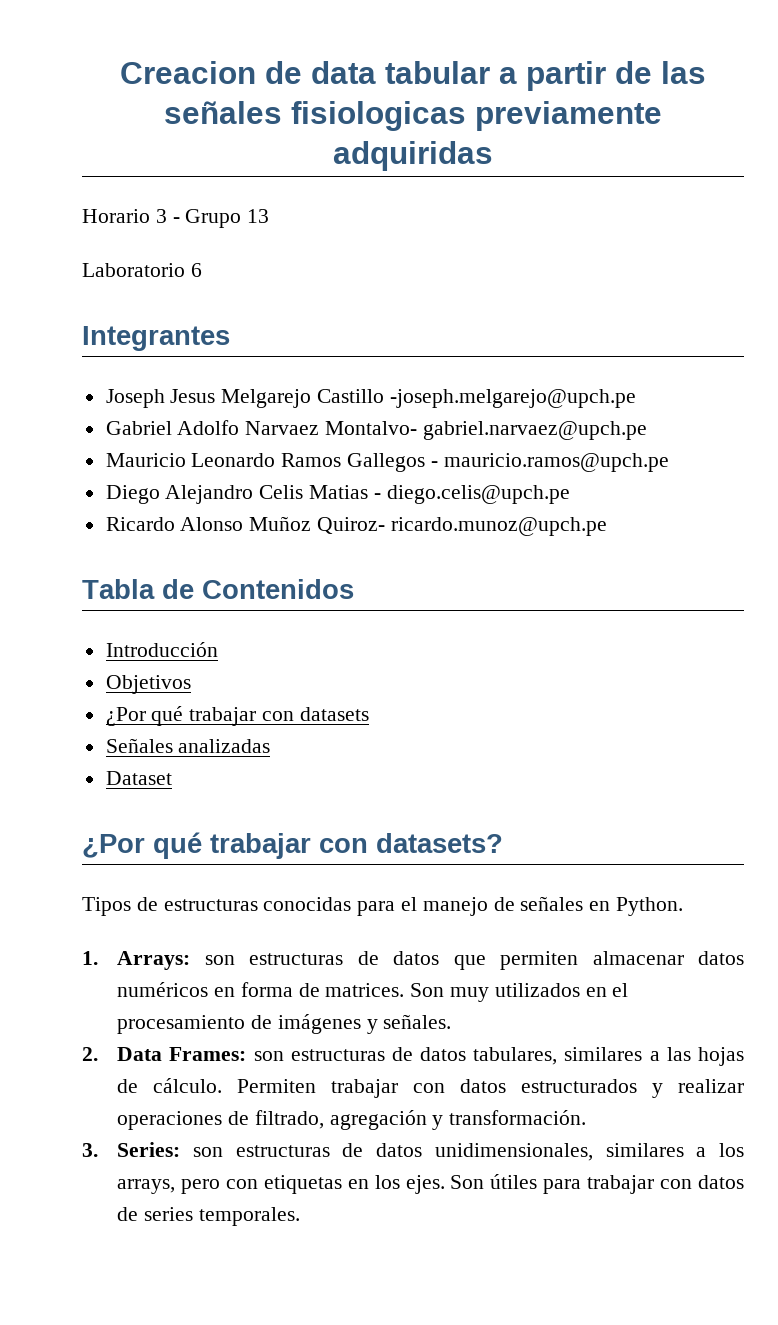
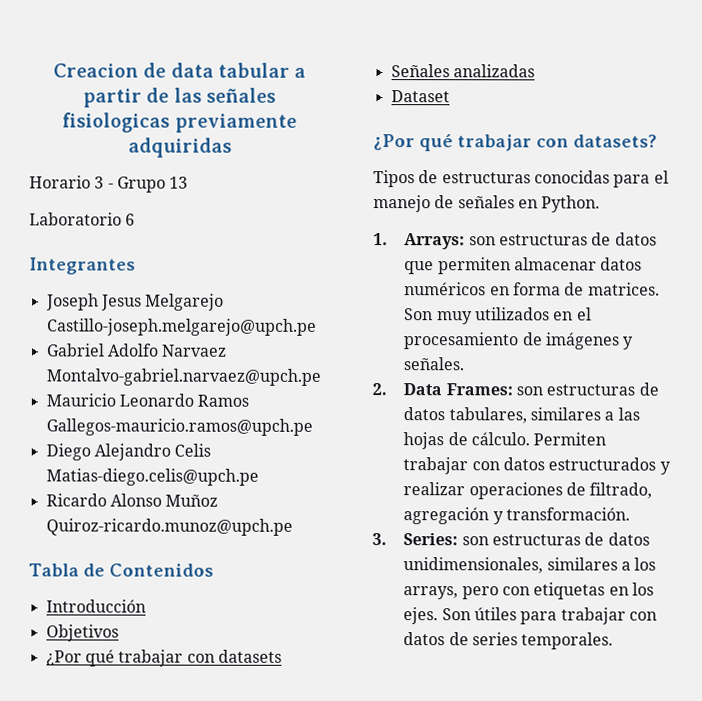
[317,389,636,408] Castillo -joseph.melgarejo@upch.pe -> [46,318,317,336] Castillo-joseph.melgarejo@upch.pe
[325,421,647,440] Montalvo- gabriel.narvaez@upch.pe -> [45,368,321,386] Montalvo-gabriel.narvaez@upch.pe
[347,453,669,472] Gallegos - mauricio.ramos@upch.pe -> [45,418,313,436] Gallegos-mauricio.ramos@upch.pe
[309,485,570,504] Matias - diego.celis@upch.pe -> [45,468,259,486] Matias-diego.celis@upch.pe
[317,517,607,536] Quiroz- ricardo.munoz@upch.pe -> [45,518,293,536] Quiroz-ricardo.munoz@upch.pe

